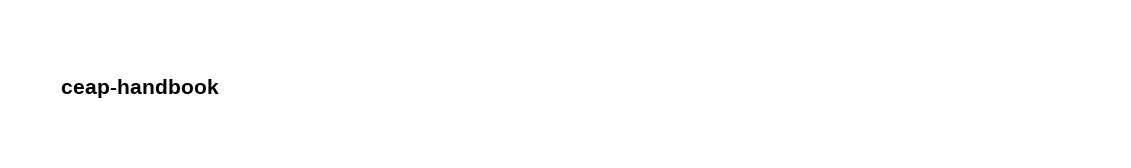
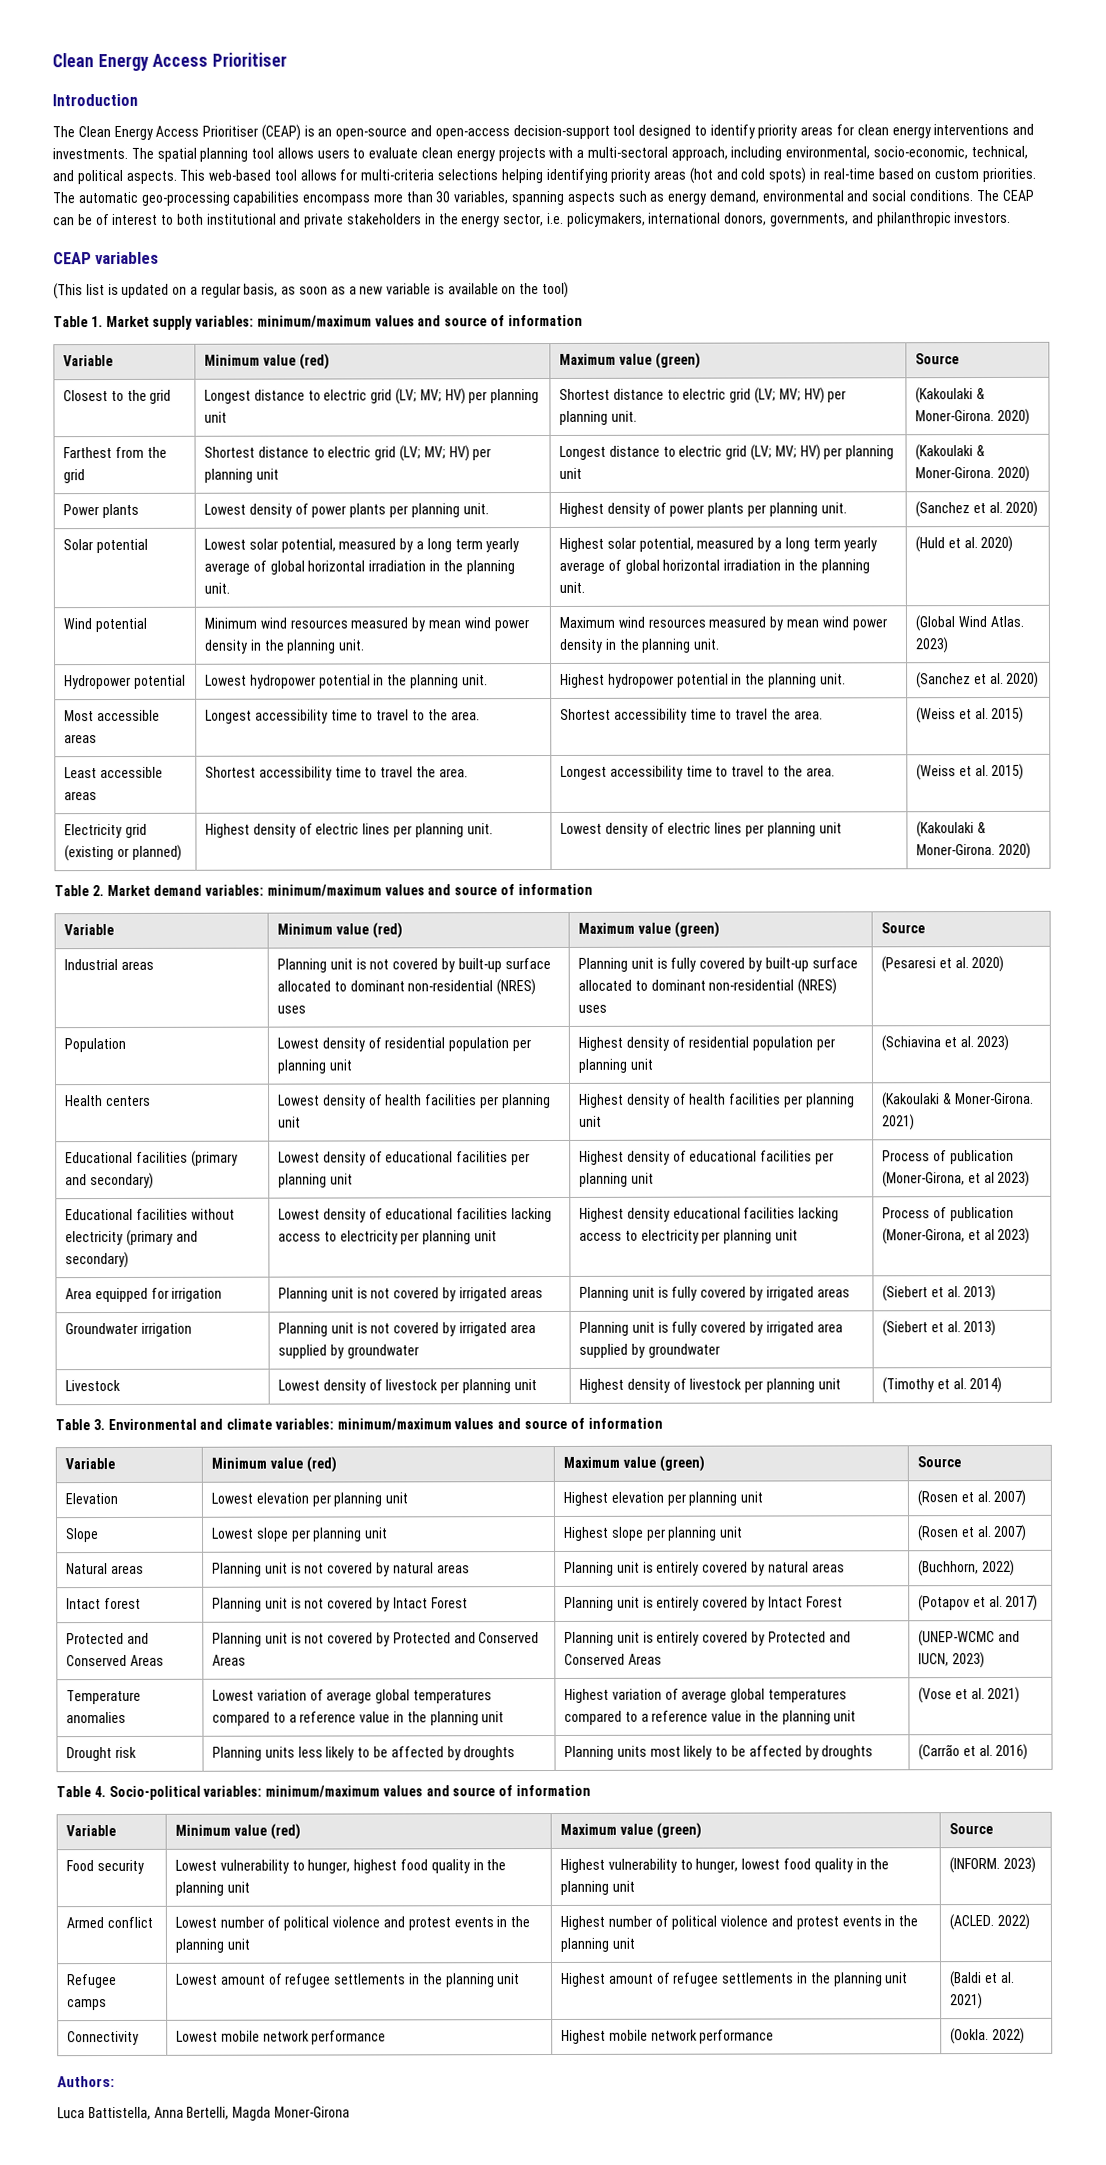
[61,79,219,98] ceap-handbook -> [52,52,288,72] [52,93,138,107] [52,123,1035,141] [52,145,1028,162] [52,167,1036,185] [52,189,1035,206] [53,211,1012,228] [53,251,160,265] [53,281,570,300] [53,314,583,330] [63,354,114,367] [204,353,330,370] [559,352,701,369] [915,353,960,365] [63,389,172,404] [204,388,540,405] [204,411,228,423] [559,387,847,404] [559,410,637,425] [915,387,985,404] [915,408,1030,425] [63,446,167,459] [63,469,86,484] [204,445,492,462] [204,468,279,483] [559,444,895,461] [559,467,583,479] [915,444,985,461] [915,465,1030,482] [63,503,139,519] [204,503,489,518] [559,502,847,517] [915,500,1039,518] [63,538,148,554] [204,538,520,553] [204,560,515,575] [204,582,231,594] [559,537,878,552] [559,559,870,574] [559,581,586,593] [915,535,1014,553] [63,617,147,633] [204,617,529,632] [204,639,366,654] [559,616,887,631] [559,638,721,653] [915,615,1024,632] [915,637,950,654] [64,674,186,690] [205,674,488,689] [560,673,846,688] [916,671,1040,689] [64,709,160,722] [64,734,98,744] [205,709,480,724] [560,708,823,723] [916,706,1025,724] [64,766,163,779] [64,791,98,801] [205,766,468,781] [560,765,835,780] [916,763,1025,781] [64,823,147,839] [64,844,182,862] [205,823,493,838] [560,822,842,837] [916,821,986,838] [916,842,1031,859] [54,883,593,897] [64,923,115,936] [277,922,403,939] [578,921,720,938] [881,922,926,934] [64,958,154,971] [277,958,551,973] [277,979,537,996] [277,1005,307,1014] [578,957,858,972] [578,978,838,995] [578,1004,608,1013] [881,955,1005,973] [64,1037,127,1053] [277,1037,532,1052] [277,1059,352,1074] [578,1036,836,1051] [578,1058,653,1073] [881,1034,1010,1052] [65,1095,151,1107] [278,1094,551,1109] [278,1116,302,1128] [579,1093,855,1108] [579,1115,603,1127] [882,1092,1034,1109] [882,1114,916,1131] [65,1150,238,1167] [65,1172,154,1190] [278,1151,531,1166] [278,1173,353,1188] [579,1150,835,1165] [579,1172,654,1187] [882,1149,1014,1165] [882,1170,1031,1188] [65,1208,235,1221] [65,1229,198,1246] [65,1251,130,1269] [278,1208,553,1223] [278,1230,498,1245] [579,1207,840,1222] [579,1229,799,1244] [882,1206,1014,1222] [882,1227,1031,1245] [65,1287,223,1303] [278,1287,543,1302] [579,1286,850,1301] [882,1284,997,1302] [65,1322,192,1337] [278,1322,536,1337] [278,1344,419,1359] [579,1321,843,1336] [579,1343,720,1358] [882,1319,997,1337] [65,1379,122,1392] [278,1379,537,1394] [579,1378,841,1393] [882,1376,1003,1394] [55,1417,663,1431] [65,1457,116,1470] [211,1456,337,1473] [563,1455,705,1472] [917,1456,962,1468] [65,1492,119,1505] [211,1492,409,1507] [563,1491,764,1506] [917,1489,1027,1507] [66,1528,100,1543] [212,1527,389,1542] [564,1526,744,1541] [918,1524,1028,1542] [66,1563,144,1575] [212,1562,470,1577] [564,1561,845,1576] [918,1559,1015,1577] [66,1597,141,1610] [212,1597,468,1612] [564,1596,843,1611] [918,1594,1039,1612] [66,1632,149,1645] [66,1654,164,1667] [212,1632,540,1647] [212,1654,247,1666] [564,1631,851,1646] [564,1653,662,1665] [918,1629,1020,1647] [918,1652,985,1669] [66,1689,142,1705] [66,1711,127,1724] [212,1689,493,1704] [212,1711,505,1726] [564,1688,848,1703] [564,1710,857,1725] [918,1686,1021,1704] [66,1746,137,1762] [212,1746,516,1761] [564,1745,874,1760] [918,1743,1029,1761] [56,1784,592,1801] [66,1824,117,1837] [175,1823,301,1840] [560,1822,702,1839] [949,1823,994,1835] [66,1859,144,1875] [175,1859,507,1874] [175,1881,250,1896] [560,1858,890,1873] [560,1880,635,1895] [949,1856,1036,1874] [66,1916,153,1929] [175,1916,531,1931] [175,1938,250,1953] [560,1915,919,1930] [560,1937,635,1952] [949,1913,1030,1931] [67,1973,118,1989] [67,1999,108,2011] [176,1973,521,1988] [561,1972,909,1987] [950,1971,1015,1988] [950,1993,984,2010] [67,2030,140,2046] [176,2030,387,2045] [561,2029,775,2044] [950,2027,1025,2045] [57,2075,115,2088] [57,2106,350,2121] Clean Energy Access Prioritiser // Introduction // The Clean Energy Access Prioritiser (CEAP) is an open-source and open-access decision-support tool designed to identify priority areas for clean energy interventions and investments. The spatial planning tool allows users to evaluate clean energy projects with a multi-sectoral approach, including environmental, socio-economic, technical, and political aspects. This web-based tool allows for multi-criteria selections helping identifying priority areas (hot and cold spots) in real-time based on custom priorities. The automatic geo-processing capabilities encompass more than 30 variables, spanning aspects such as energy demand, environmental and social conditions. The CEAP can be of interest to both institutional and private stakeholders in the energy sector, i.e. policymakers, international donors, governments, and philanthropic investors. // CEAP variables // (This list is updated on a regular basis, as soon as a new variable is available on the tool) // Table 1. Market supply variables: minimum/maximum values and source of information // Variable | Minimum value (red) | Maximum value (green) | Source // Closest to the grid | Longest distance to electric grid (LV; MV; HV) per planning unit | Shortest distance to electric grid (LV; MV; HV) per planning unit. | (Kakoulaki & Moner-Girona. 2020) // Farthest from the grid | Shortest distance to electric grid (LV; MV; HV) per planning unit | Longest distance to electric grid (LV; MV; HV) per planning unit | (Kakoulaki & Moner-Girona. 2020) // Power plants | Lowest density of power plants per planning unit. | Highest density of power plants per planning unit. | (Sanchez et al. 2020) // Solar potential | Lowest solar potential, measured by a long term yearly average of global horizontal irradiation in the planning unit. | Highest solar potential, measured by a long term yearly average of global horizontal irradiation in the planning unit. | (Huld et al. 2020) // Wind potential | Minimum wind resources measured by mean wind power density in the planning unit. | Maximum wind resources measured by mean wind power density in the planning unit. | (Global Wind Atlas. 2023) // Hydropower potential | Lowest hydropower potential in the planning unit. | Highest hydropower potential in the planning unit. | (Sanchez et al. 2020) // Most accessible areas | Longest accessibility time to travel to the area. | Shortest accessibility time to travel the area. | (Weiss et al. 2015) // Least accessible areas | Shortest accessibility time to travel the area. | Longest accessibility time to travel to the area. | (Weiss et al. 2015) // Electricity grid (existing or planned) | Highest density of electric lines per planning unit. | Lowest density of electric lines per planning unit | (Kakoulaki & Moner-Girona. 2020) // Table 2. Market demand variables: minimum/maximum values and source of information // Variable | Minimum value (red) | Maximum value (green) | Source // Industrial areas | Planning unit is not covered by built-up surface allocated to dominant non-residential (NRES) uses | Planning unit is fully covered by built-up surface allocated to dominant non-residential (NRES) uses | (Pesaresi et al. 2020) // Population | Lowest density of residential population per planning unit | Highest density of residential population per planning unit | (Schiavina et al. 2023) // Health centers | Lowest density of health facilities per planning unit | Highest density of health facilities per planning unit | (Kakoulaki & Moner-Girona. 2021) // Educational facilities (primary and secondary) | Lowest density of educational facilities per planning unit | Highest density of educational facilities per planning unit | Process of publication (Moner-Girona, et al 2023) // Educational facilities without electricity (primary and secondary) | Lowest density of educational facilities lacking access to electricity per planning unit | Highest density educational facilities lacking access to electricity per planning unit | Process of publication (Moner-Girona, et al 2023) // Area equipped for irrigation | Planning unit is not covered by irrigated areas | Planning unit is fully covered by irrigated areas | (Siebert et al. 2013) // Groundwater irrigation | Planning unit is not covered by irrigated area supplied by groundwater | Planning unit is fully covered by irrigated area supplied by groundwater | (Siebert et al. 2013) // Livestock | Lowest density of livestock per planning unit | Highest density of livestock per planning unit | (Timothy et al. 2014) // Table 3. Environmental and climate variables: minimum/maximum values and source of information // Variable | Minimum value (red) | Maximum value (green) | Source // Elevation | Lowest elevation per planning unit | Highest elevation per planning unit | (Rosen et al. 2007) // Slope | Lowest slope per planning unit | Highest slope per planning unit | (Rosen et al. 2007) // Natural areas | Planning unit is not covered by natural areas | Planning unit is entirely covered by natural areas | (Buchhorn, 2022) // Intact forest | Planning unit is not covered by Intact Forest | Planning unit is entirely covered by Intact Forest | (Potapov et al. 2017) // Protected and Conserved Areas | Planning unit is not covered by Protected and Conserved Areas | Planning unit is entirely covered by Protected and Conserved Areas | (UNEP-WCMC and IUCN, 2023) // Temperature anomalies | Lowest variation of average global temperatures compared to a reference value in the planning unit | Highest variation of average global temperatures compared to a reference value in the planning unit | (Vose et al. 2021) // Drought risk | Planning units less likely to be affected by droughts | Planning units most likely to be affected by droughts | (Carrão et al. 2016) // Table 4. Socio-political variables: minimum/maximum values and source of information // Variable | Minimum value (red) | Maximum value (green) | Source // Food security | Lowest vulnerability to hunger, highest food quality in the planning unit | Highest vulnerability to hunger, lowest food quality in the planning unit | (INFORM. 2023) // Armed conflict | Lowest number of political violence and protest events in the planning unit | Highest number of political violence and protest events in the planning unit | (ACLED. 2022) // Refugee camps | Lowest amount of refugee settlements in the planning unit | Highest amount of refugee settlements in the planning unit | (Baldi et al. 2021) // Connectivity | Lowest mobile network performance | Highest mobile network performance | (Ookla. 2022) // Authors: // Luca Battistella, Anna Bertelli, Magda Moner-Girona

